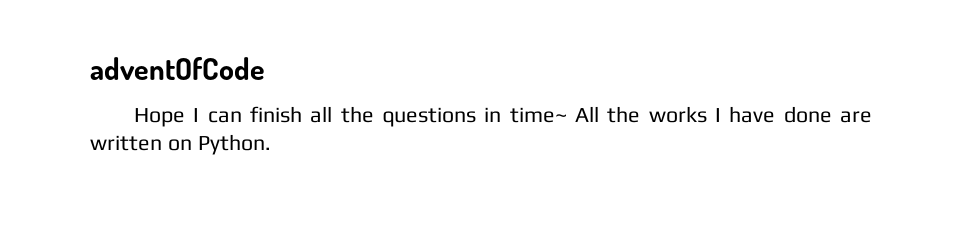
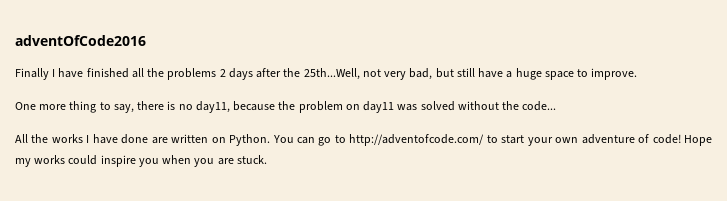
[90,57,265,80] [133,106,567,127] adventOfCode // Hope I can finish all the questions in time~ -> [15,35,146,46] [15,68,638,80] [15,101,557,113] adventOfCode2016 // Finally I have finished all the problems 2 days after the 25th...Well, not very bad, but still have a huge space to improve. // One more thing to say, there is no day11, because the problem on day11 was solved without the code... //
(271, 144) none -> [272,134,712,146] [15,155,267,167] You can go to http://adventofcode.com/ to start your own adventure of code! Hope my works could inspire you when you are stuck.

